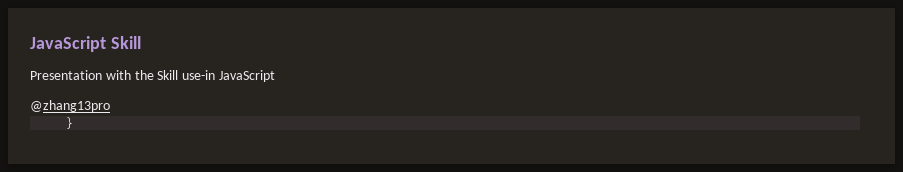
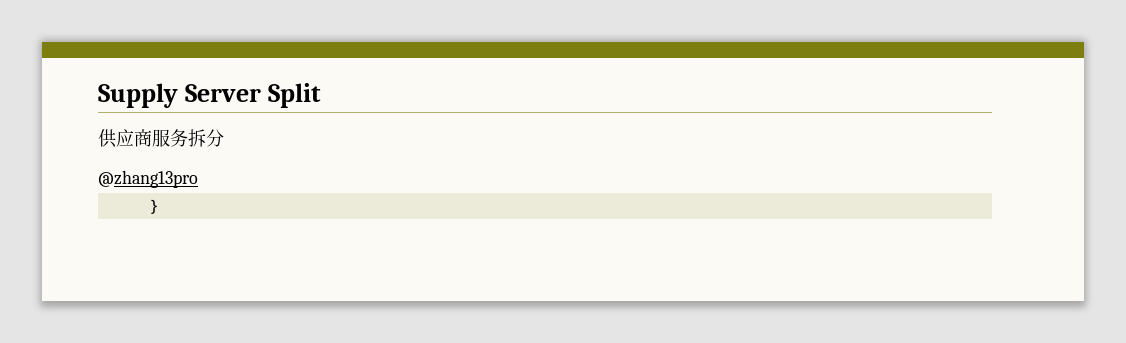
[30,36,141,52] [30,70,275,82] JavaScript Skill // Presentation with the Skill use-in JavaScript -> [98,83,321,108] [98,129,224,148] Supply Server Split // 供应商服务拆分

